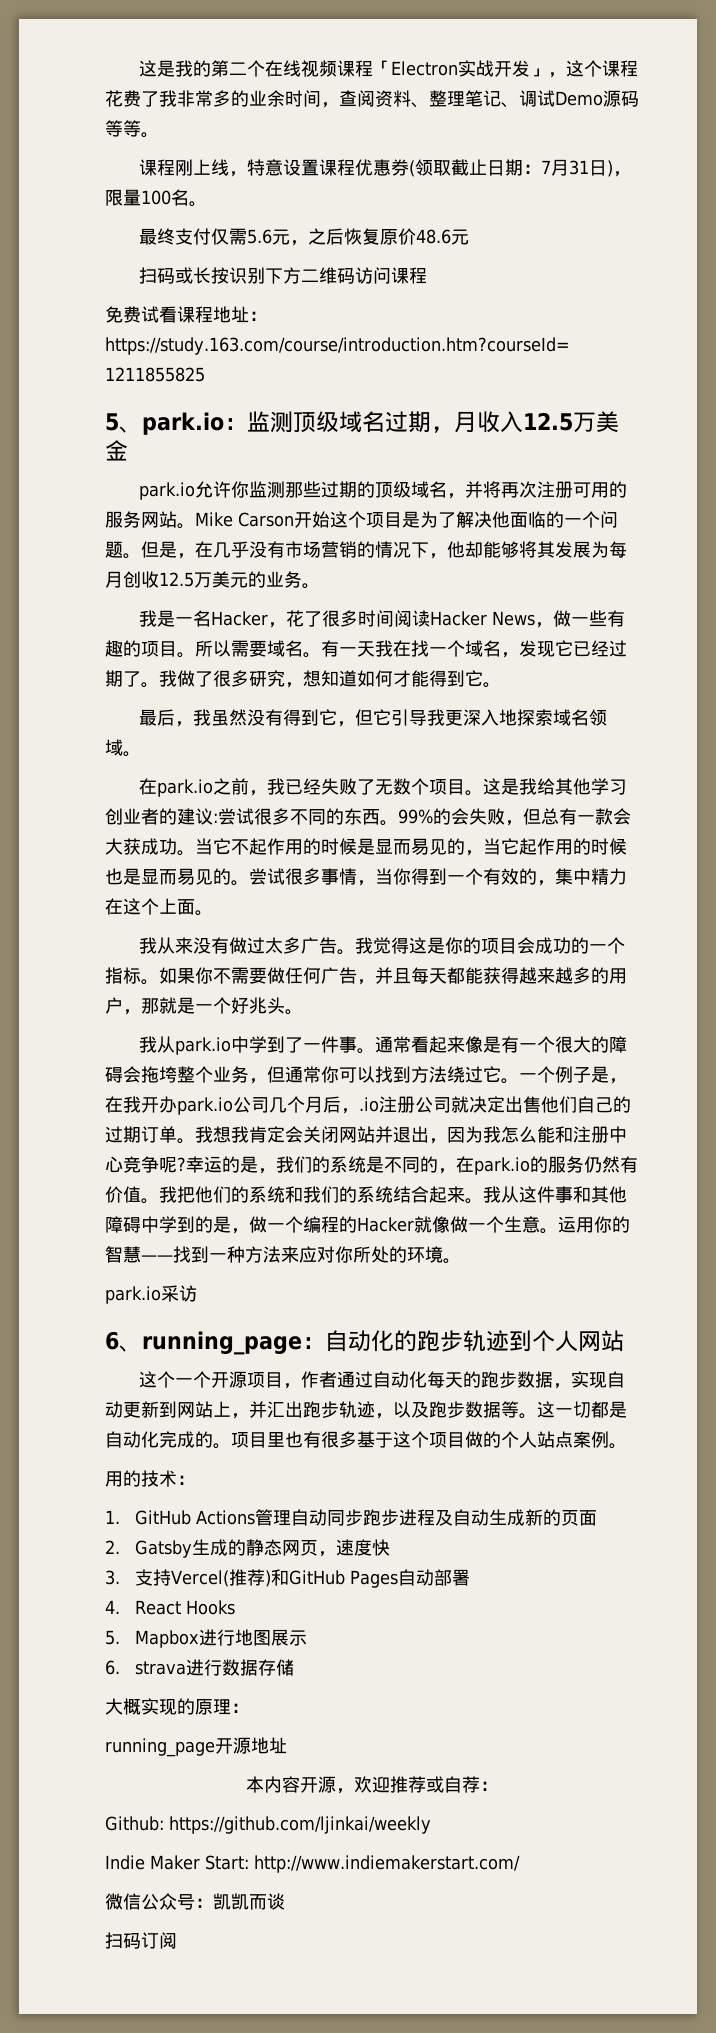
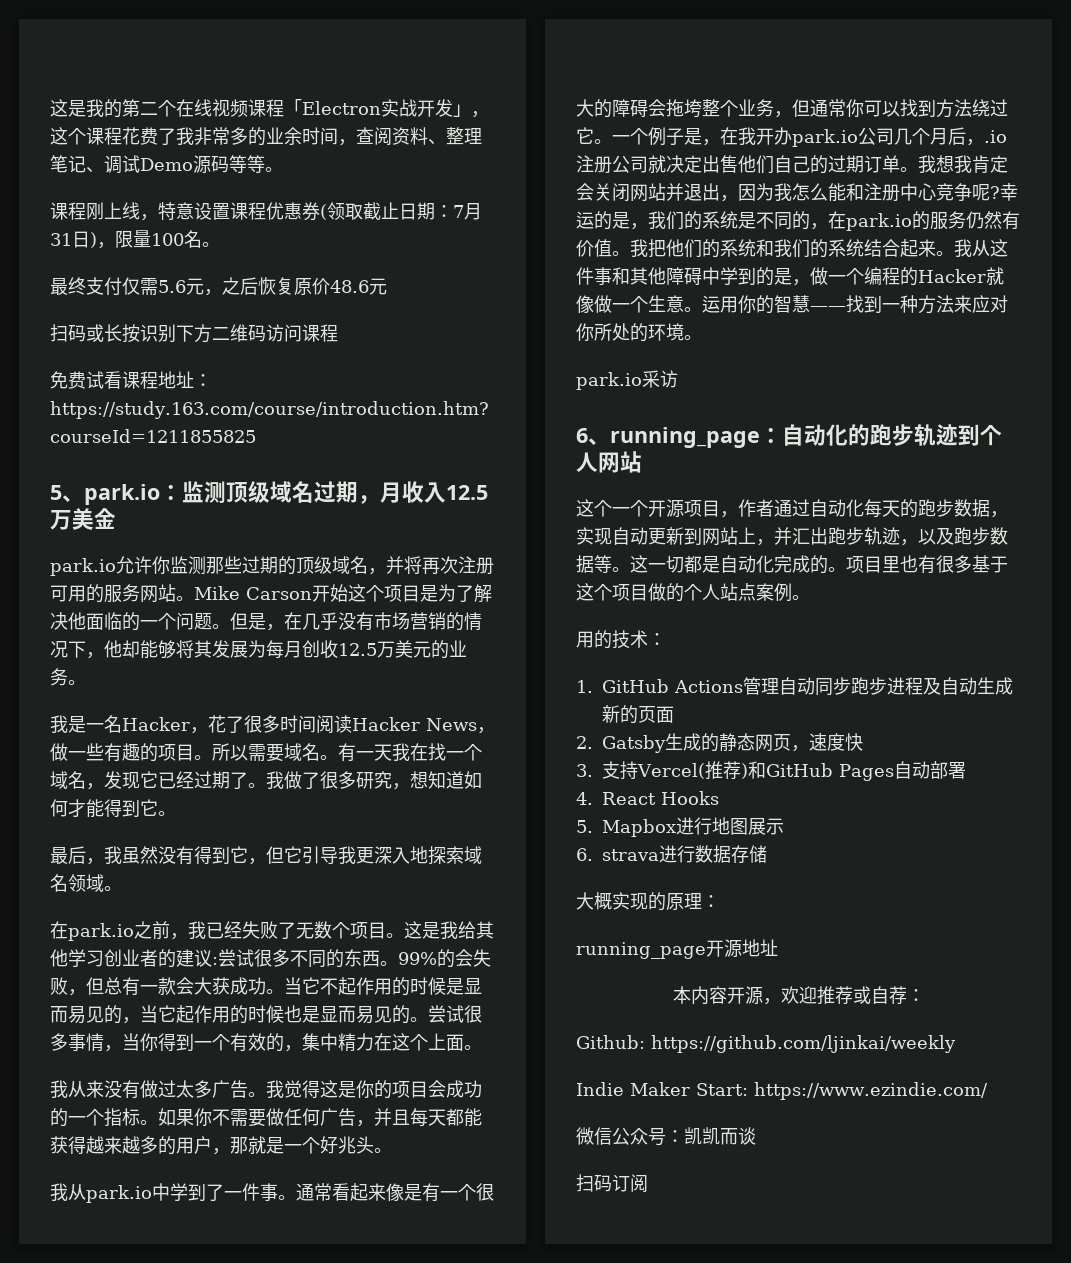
[254,1855,520,1873] http://www.indiemakerstart.com/ -> [754,1082,988,1100] https://www.ezindie.com/

